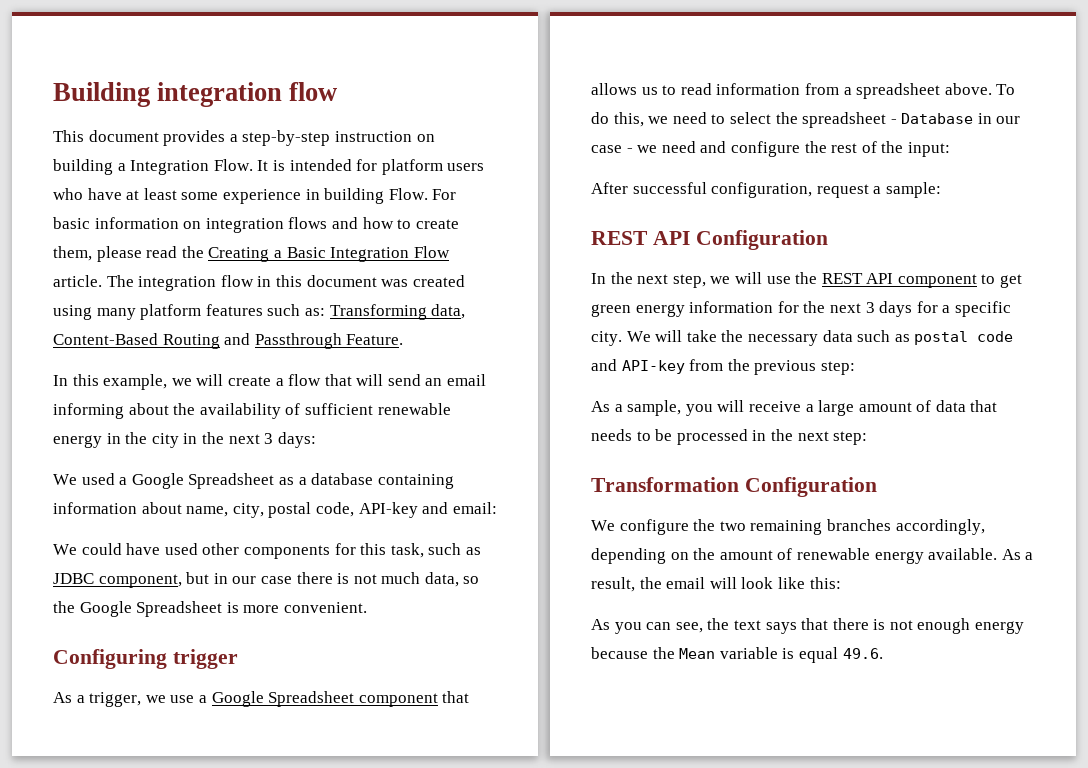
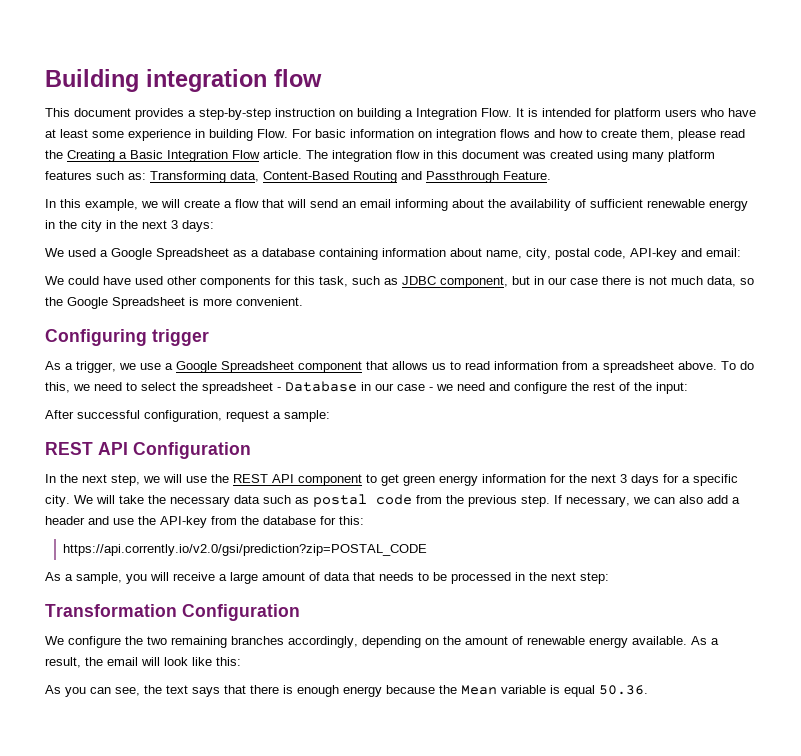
[591,359,855,375] and API-key from the previous step: -> [416,495,740,507] [45,516,364,528] [63,544,428,556] from the previous step. If necessary, we can also add a header and use the API-key from the database for this: // https://api.corrently.io/v2.0/gsi/prediction?zip=POSTAL_CODE
[889,620,913,630] not -> (293, 689) none
[842,648,883,659] 49.6. -> [599,685,648,695] 50.36.

